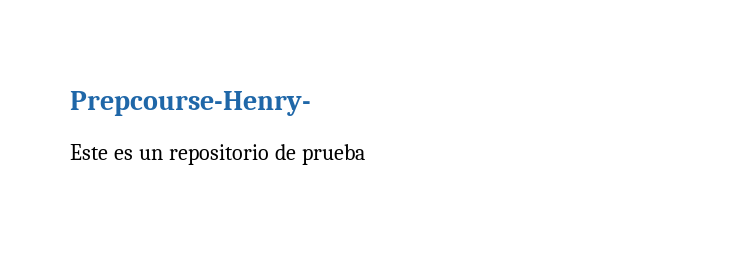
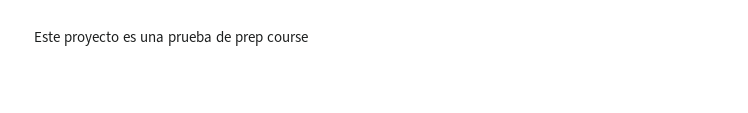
[70,91,311,116] [70,144,365,165] Prepcourse-Henry- // Este es un repositorio de prueba -> [34,31,309,46] Este proyecto es una prueba de prep course

